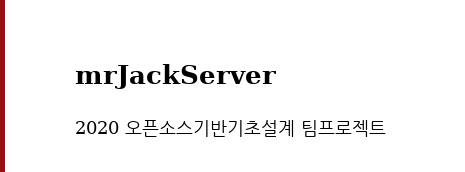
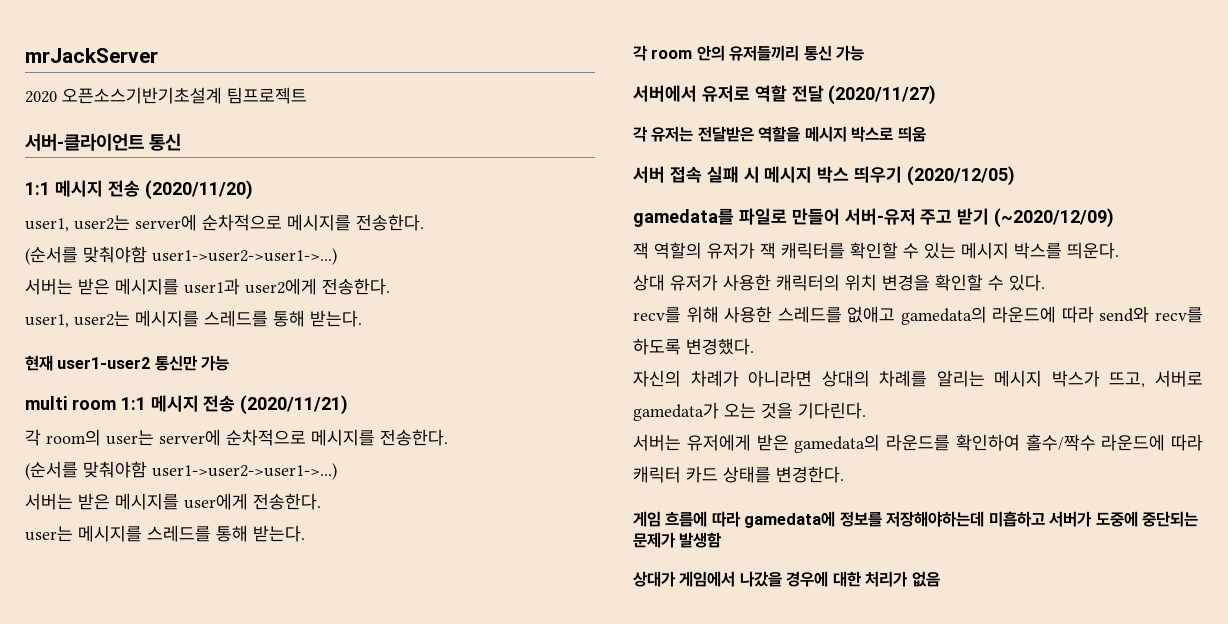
(386, 128) none -> [25,133,182,151] [25,180,253,200] [25,214,424,232] [25,246,337,265] [25,278,390,295] [25,310,362,328] [25,355,230,371] [25,395,349,415] [25,429,448,446] [25,461,337,480] [25,493,321,510] [25,525,305,542] [633,45,865,61] [633,85,937,105] [633,126,926,142] [633,166,1016,186] [633,208,1115,228] [633,242,1119,259] [633,274,1045,291] [633,306,1203,325] [633,338,754,355] [633,370,1203,388] [633,402,866,421] [633,434,1203,453] [633,466,844,483] [633,511,1199,528] [633,532,723,548] [633,571,940,587] // 서버-클라이언트 통신 // 1:1 메시지 전송 (2020/11/20) // user1, user2는 server에 순차적으로 메시지를 전송한다. // (순서를 맞춰야함 user1->user2->user1->...) // 서버는 받은 메시지를 user1과 user2에게 전송한다. // user1, user2는 메시지를 스레드를 통해 받는다. // 현재 user1-user2 통신만 가능 // multi room 1:1 메시지 전송 (2020/11/21) // 각 room의 user는 server에 순차적으로 메시지를 전송한다. // (순서를 맞춰야함 user1->user2->user1->...) // 서버는 받은 메시지를 user에게 전송한다. // user는 메시지를 스레드를 통해 받는다. // 각 room 안의 유저들끼리 통신 가능 // 서버에서 유저로 역할 전달 (2020/11/27) // 각 유저는 전달받은 역할을 메시지 박스로 띄움 // 서버 접속 실패 시 메시지 박스 띄우기 (2020/12/05) // gamedata를 파일로 만들어 서버-유저 주고 받기 (~2020/12/09) // 잭 역할의 유저가 잭 캐릭터를 확인할 수 있는 메시지 박스를 띄운다. // 상대 유저가 사용한 캐릭터의 위치 변경을 확인할 수 있다. // recv를 위해 사용한 스레드를 없애고 gamedata의 라운드에 따라 send와 recv를 하도록 변경했다. // 자신의 차례가 아니라면 상대의 차례를 알리는 메시지 박스가 뜨고, 서버로 gamedata가 오는 것을 기다린다. // 서버는 유저에게 받은 gamedata의 라운드를 확인하여 홀수/짝수 라운드에 따라 캐릭터 카드 상태를 변경한다. // 게임 흐름에 따라 gamedata에 정보를 저장해야하는데 미흡하고 서버가 도중에 중단되는 문제가 발생함 // 상대가 게임에서 나갔을 경우에 대한 처리가 없음

